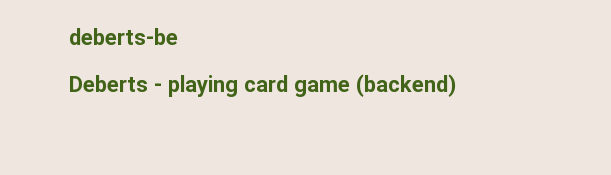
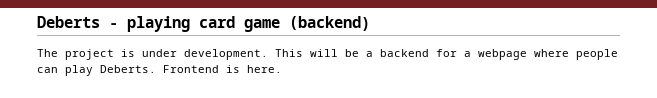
[69,28,178,45] deberts-be // -> (37, 22) none
(456, 85) none -> [37,49,618,60] [37,65,282,76] // The project is under development. This will be a backend for a webpage where people can play Deberts. Frontend is here.

